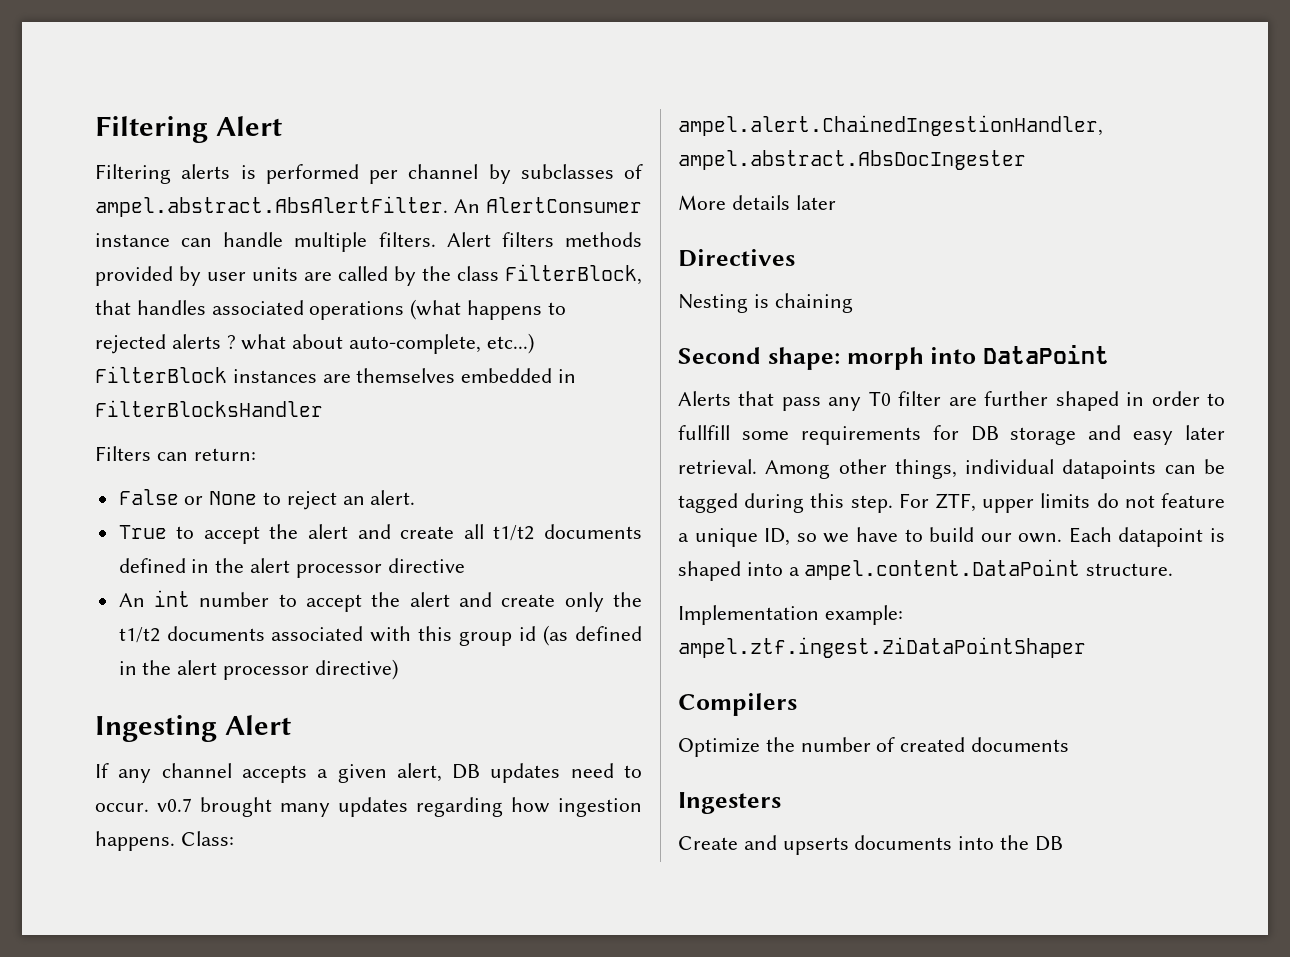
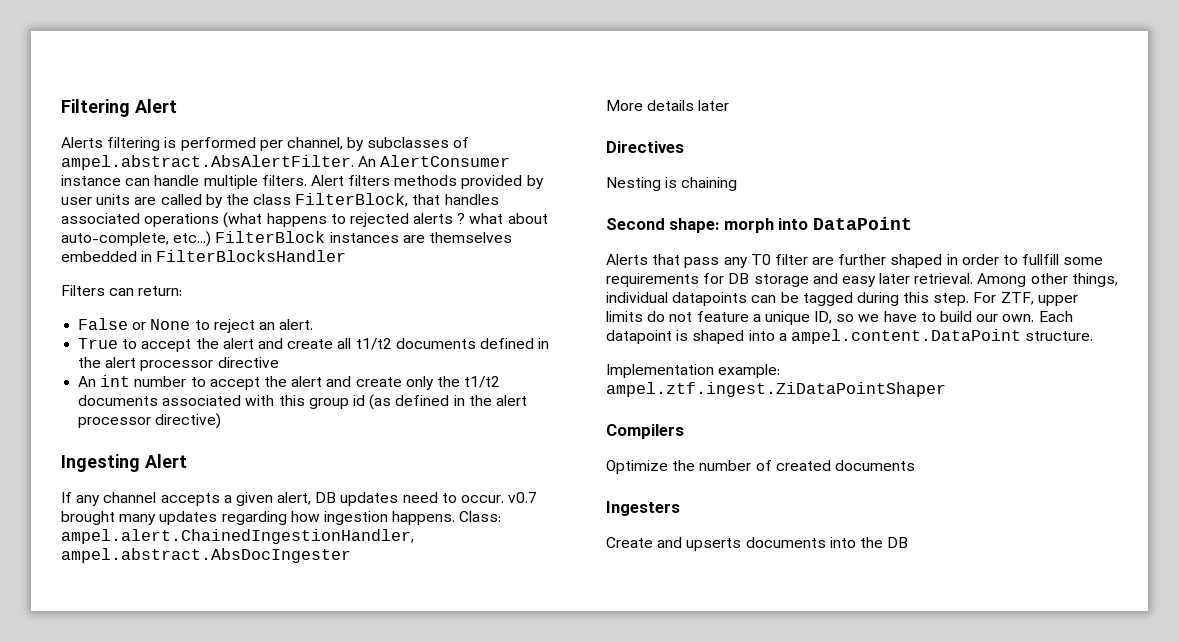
[95,164,231,184] Filtering alerts -> [61,137,161,151] Alerts filtering
[408,164,479,179] channel -> [286,137,343,150] channel,

